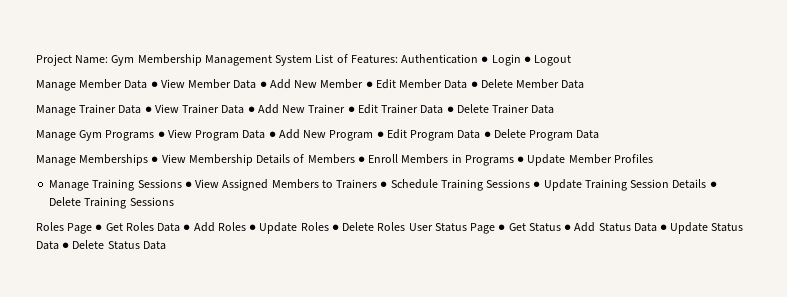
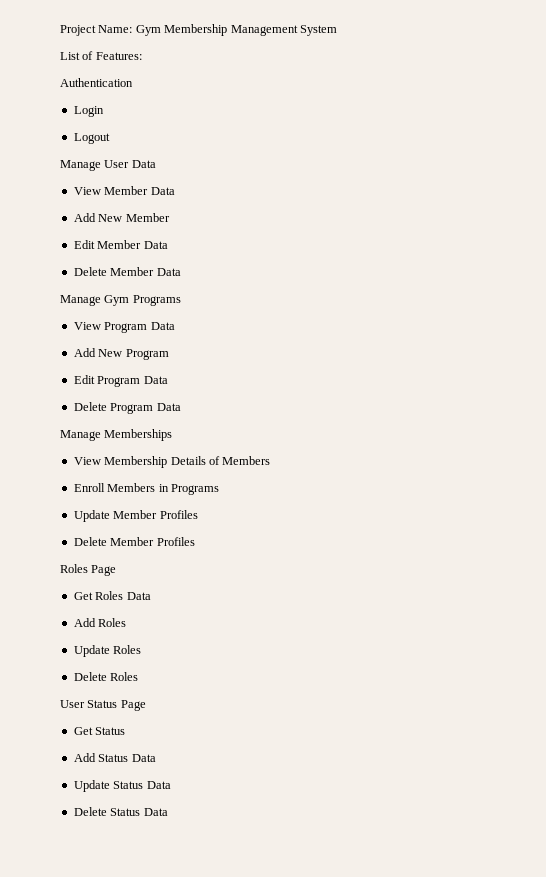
(313, 60) none -> (337, 30) //
(398, 59) none -> (142, 56) //
[481,56,489,63] ● -> (133, 82) //
[523,56,531,63] ● -> (104, 111) //
[79,79,158,89] Member Data ● -> [104,160,156,168] User Data //
[259,81,267,88] ● -> (175, 191) //
[365,81,373,88] ● -> (170, 217) //
[470,81,478,88] ● -> (168, 245) //
[36,104,555,116] // Manage Trainer Data ● View Trainer Data ● Add New Trainer ● Edit Trainer Data ● Delete Trainer Data -> (181, 272) none
[157,131,165,138] ● -> (181, 300) //
[268,131,276,138] ● -> (175, 326) //
[376,131,384,138] ● -> (169, 354) //
[483,131,491,138] ● -> (168, 380) //
[151,156,159,163] ● -> (173, 435) //
[357,156,365,163] ● -> (271, 460) //
[517,156,525,163] ● -> (219, 489) //
[49,179,717,191] [49,197,174,209] Manage Training Sessions ● View Assigned Members to Trainers ● Schedule Training Sessions ● Update Training Session Details ● Delete Training Sessions -> [73,537,195,546] Delete Member Profiles
[95,224,103,231] ● -> (117, 570) //
[183,224,191,231] ● -> (151, 596) //
[249,224,257,231] ● -> (127, 622) //
[331,224,339,231] ● -> (142, 649) //
(406, 226) none -> (139, 676) //
[498,224,506,231] ● -> (146, 705) //
[564,224,572,231] ● -> (126, 731) //
[660,224,668,231] ● -> (156, 758) //
[62,242,70,249] ● -> (171, 785) //

